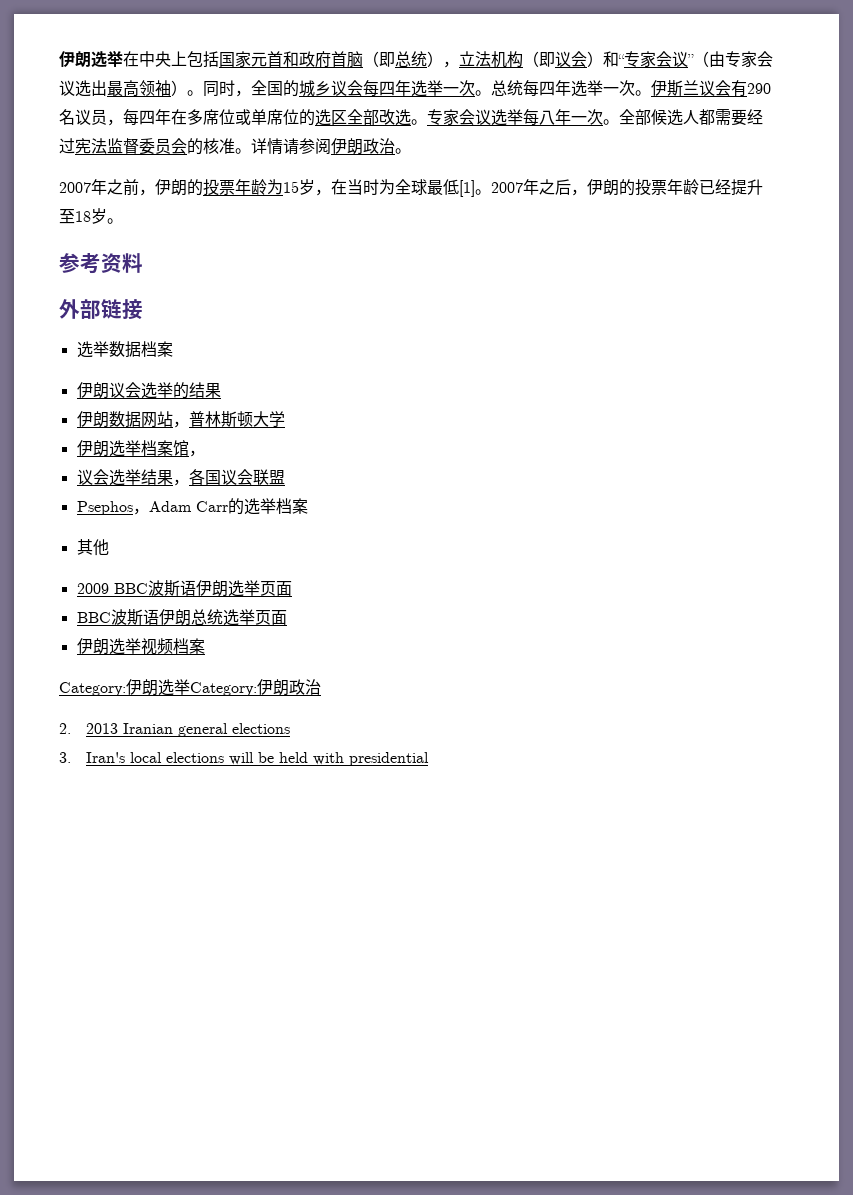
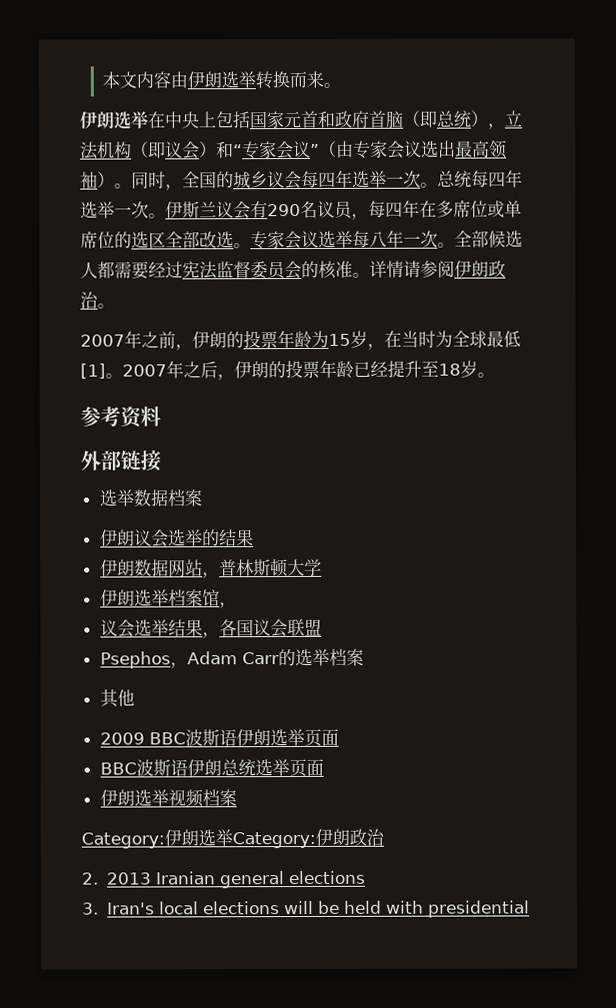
(59, 59) none -> [101,70,341,90] 本文内容由伊朗选举转换而来。 //

